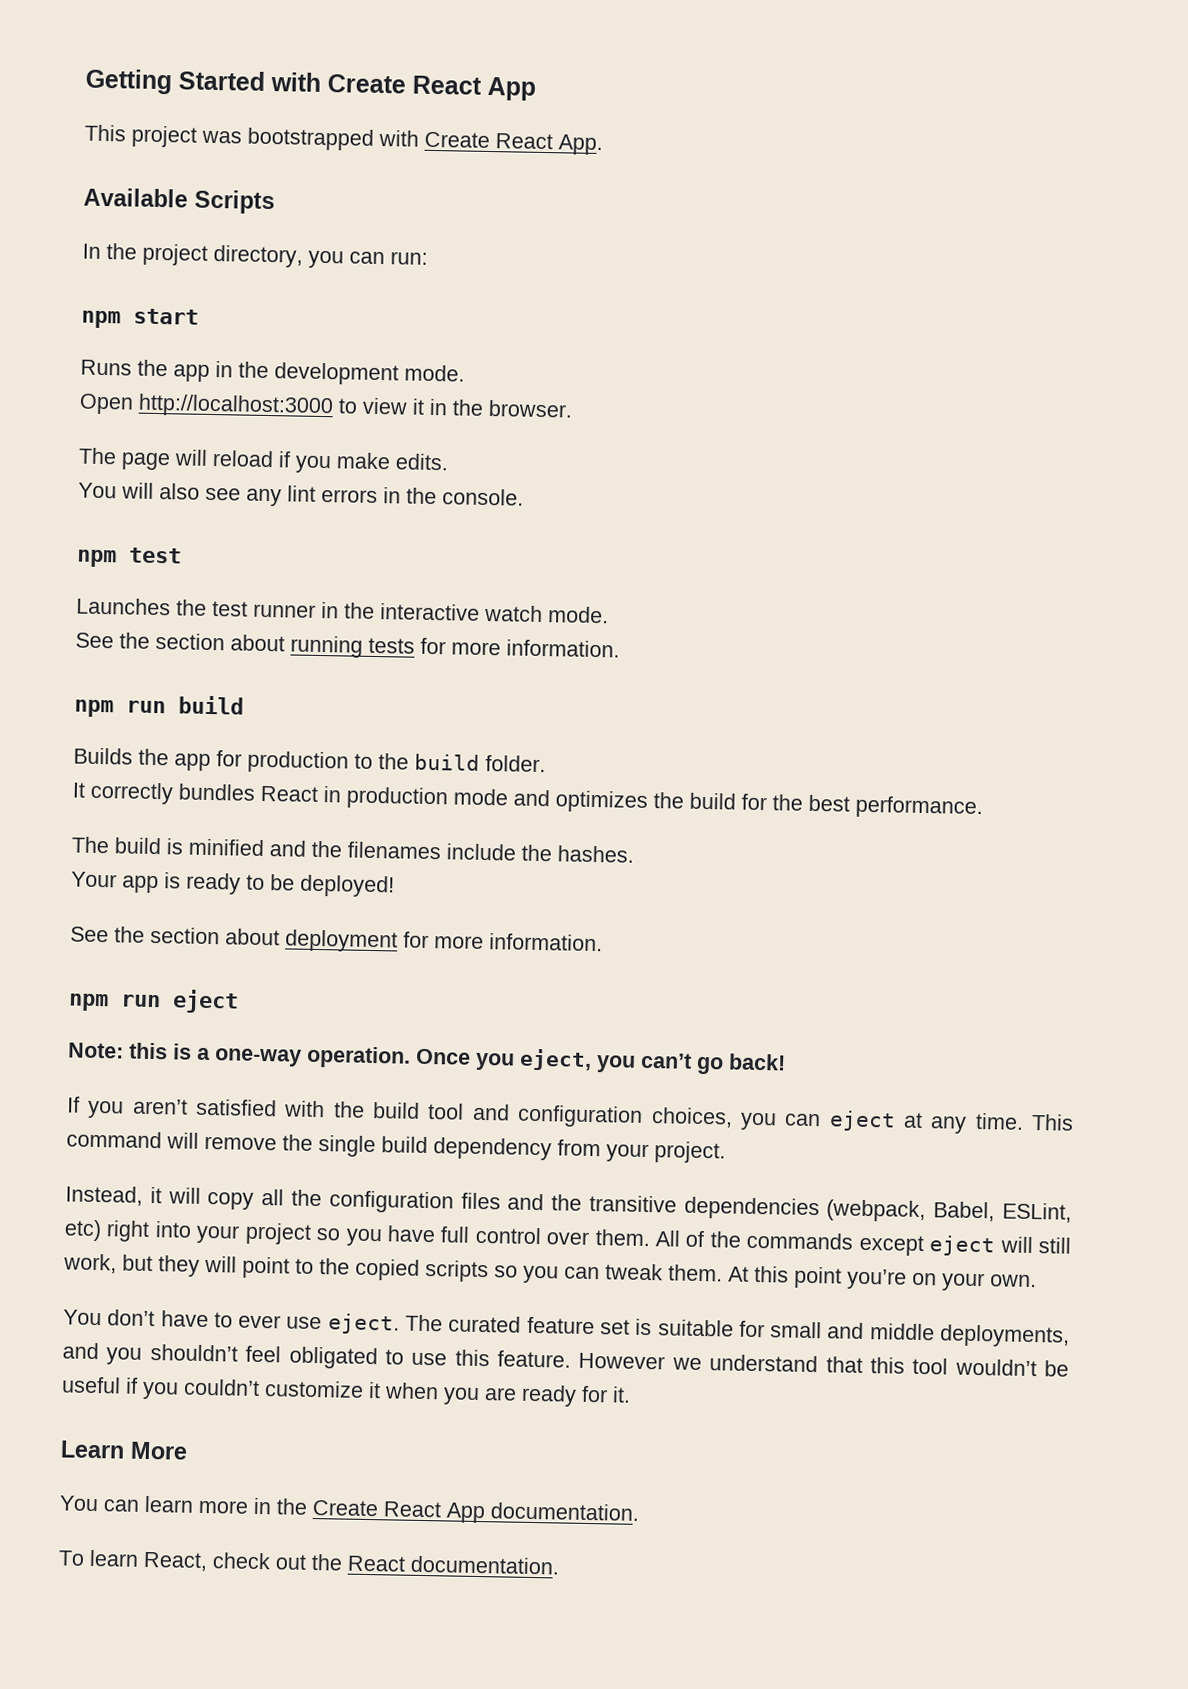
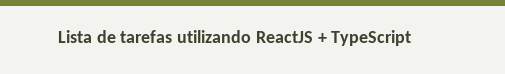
[85,68,536,101] [84,124,603,156] [83,187,275,215] [82,243,428,269] [81,308,199,329] [80,359,465,386] [79,393,573,419] [78,447,449,474] [78,482,524,507] [76,547,182,568] [76,597,609,624] [75,632,620,658] [74,695,244,718] [73,747,546,774] [72,781,983,820] [71,836,634,863] [71,871,395,898] [70,926,603,953] [68,989,239,1014] [68,1042,786,1075] [67,1096,1075,1134] [66,1130,726,1164] [65,1185,1073,1223] [64,1219,1072,1257] [63,1253,1037,1292] [63,1309,1070,1348] [62,1342,1069,1377] [61,1376,631,1407] [60,1440,188,1460] [59,1495,640,1524] [58,1549,560,1575] Getting Started with Create React App // This project was bootstrapped with Create React App. // Available Scripts // In the project directory, you can run: // npm start // Runs the app in the development mode. // Open http://localhost:3000 to view it in the browser. // The page will reload if you make edits. // You will also see any lint errors in the console. // npm test // Launches the test runner in the interactive watch mode. // See the section about running tests for more information. // npm run build // Builds the app for production to the build folder. // It correctly bundles React in production mode and optimizes the build for the best performance. // The build is minified and the filenames include the hashes. // Your app is ready to be deployed! // See the section about deployment for more information. // npm run eject // Note: this is a one-way operation. Once you eject, you can’t go back! // If you aren’t satisfied with the build tool and configuration choices, you can eject at any time. This command will remove the single build dependency from your project. // Instead, it will copy all the configuration files and the transitive dependencies (webpack, Babel, ESLint, etc) right into your project so you have full control over them. All of the commands except eject will still work, but they will point to the copied scripts so you can tweak them. At this point you’re on your own. // You don’t have to ever use eject. The curated feature set is suitable for small and middle deployments, and you shouldn’t feel obligated to use this feature. However we understand that this tool wouldn’t be useful if you couldn’t customize it when you are ready for it. // Learn More // You can learn more in the Create React App documentation. // To learn React, check out the React documentation. -> [58,30,412,46] Lista de tarefas utilizando ReactJS + TypeScript

